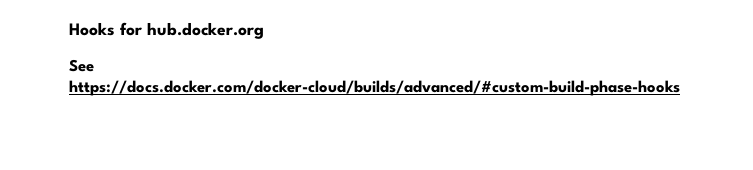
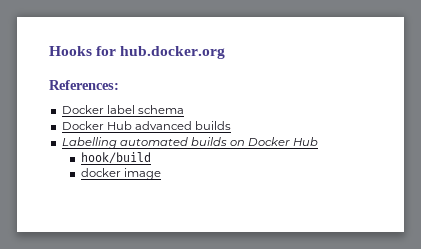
[69,59,94,72] [69,80,680,96] See https://docs.docker.com/docker-cloud/builds/advanced/#custom-build-phase-hooks -> [49,80,119,90] [61,105,184,114] [61,121,231,130] [61,137,319,149] [80,152,151,164] [80,168,161,180] References: // Docker label schema // Docker Hub advanced builds // Labelling automated builds on Docker Hub // hook/build // docker image

